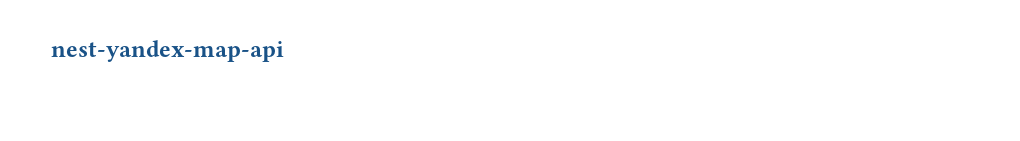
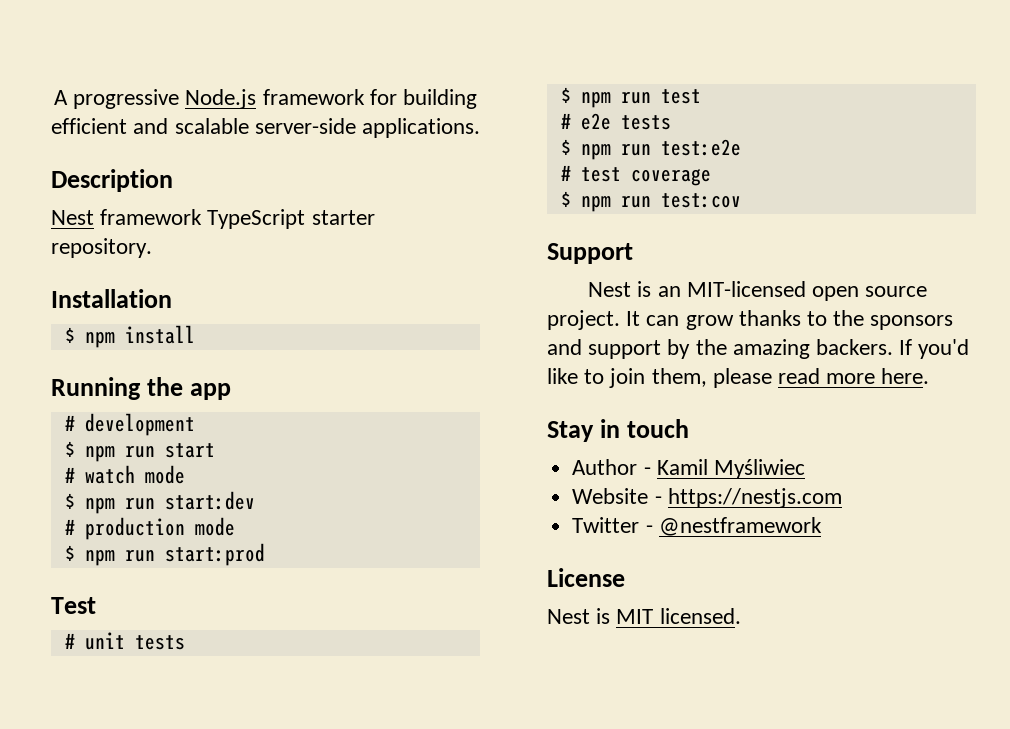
[51,40,284,62] nest-yandex-map-api -> [53,89,478,109] [51,118,480,138] [51,169,173,192] [51,209,375,229] [51,238,152,258] [51,289,172,308] [64,325,195,348] [51,377,231,400] [64,413,195,436] [64,441,215,462] [64,465,185,484] [64,491,255,514] [64,517,235,540] [64,543,265,566] [51,597,96,614] [64,632,185,650] [560,87,701,108] [560,113,671,130] [560,139,741,160] [560,165,711,186] [560,191,741,212] [547,243,633,264] [588,281,928,301] [547,310,954,330] [547,339,970,359] [547,368,930,388] [547,419,689,442] [572,459,805,479] [572,488,842,508] [572,517,822,536] [547,568,625,587] [547,608,741,624] A progressive Node.js framework for building efficient and scalable server-side applications. // Description // Nest framework TypeScript starter repository. // Installation // $ npm install // Running the app // # development // $ npm run start // # watch mode // $ npm run start:dev // # production mode // $ npm run start:prod // Test // # unit tests // $ npm run test // # e2e tests // $ npm run test:e2e // # test coverage // $ npm run test:cov // Support // Nest is an MIT-licensed open source project. It can grow thanks to the sponsors and support by the amazing backers. If you'd like to join them, please read more here. // Stay in touch // Author - Kamil Myśliwiec // Website - https://nestjs.com // Twitter - @nestframework // License // Nest is MIT licensed.

